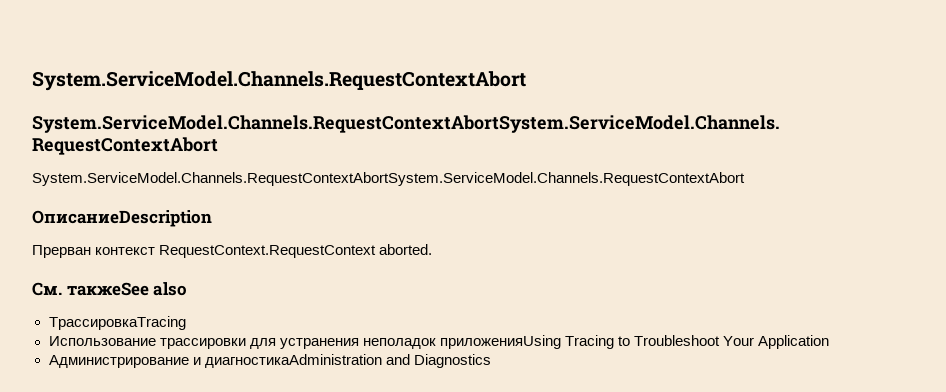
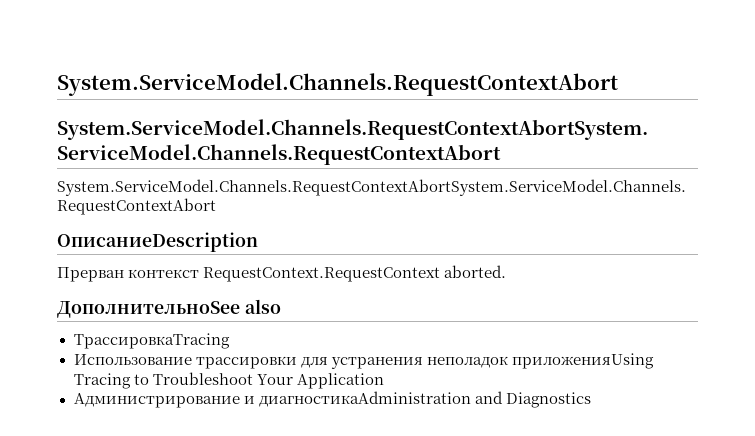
[32,282,149,296] См. такжеSee -> [57,301,240,318] ДополнительноSee

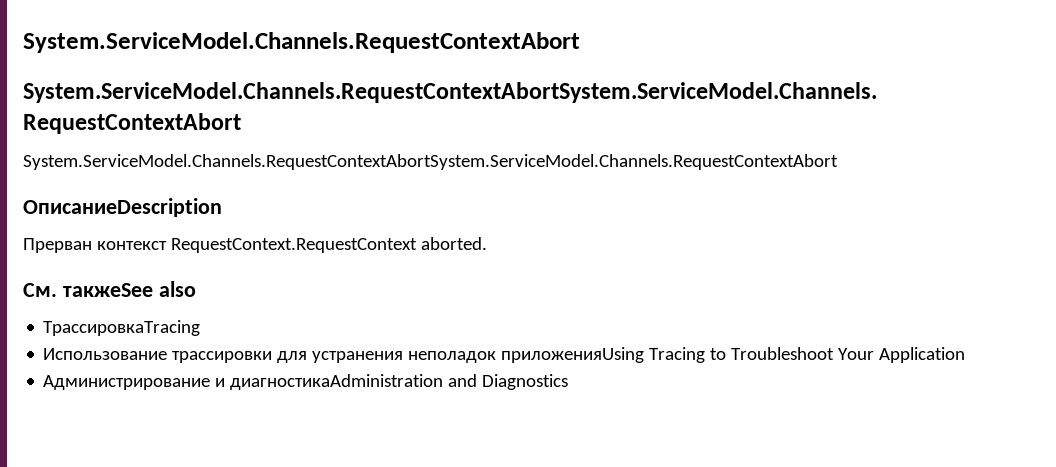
[57,301,240,318] ДополнительноSee -> [23,283,153,297] См. такжеSee

